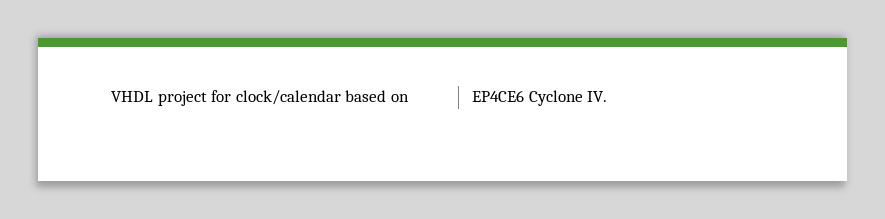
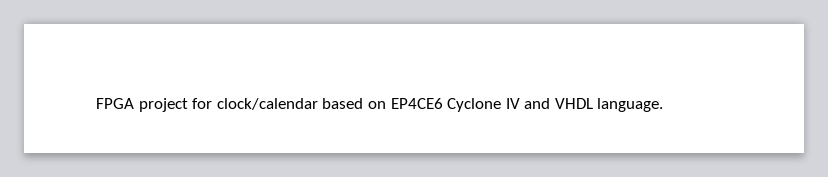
[111,91,153,102] VHDL -> [96,98,134,109] FPGA
[587,91,608,102] IV. -> [505,98,664,112] IV and VHDL language.

